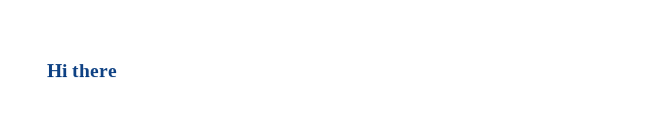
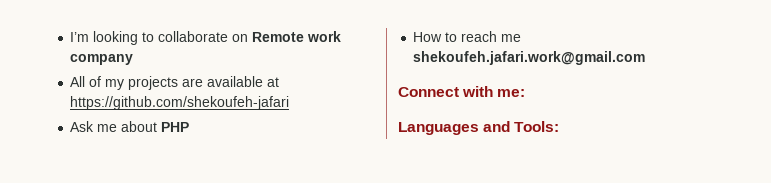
[46,64,119,78] Hi there -> [70,31,342,45] [70,54,134,65] [70,76,280,90] [70,96,290,110] [70,121,190,132] [413,31,522,42] [413,51,646,65] [398,86,526,97] [398,121,560,135] I’m looking to collaborate on Remote work company // All of my projects are available at https://github.com/shekoufeh-jafari // Ask me about PHP // How to reach me shekoufeh.jafari.work@gmail.com // Connect with me: // Languages and Tools:

